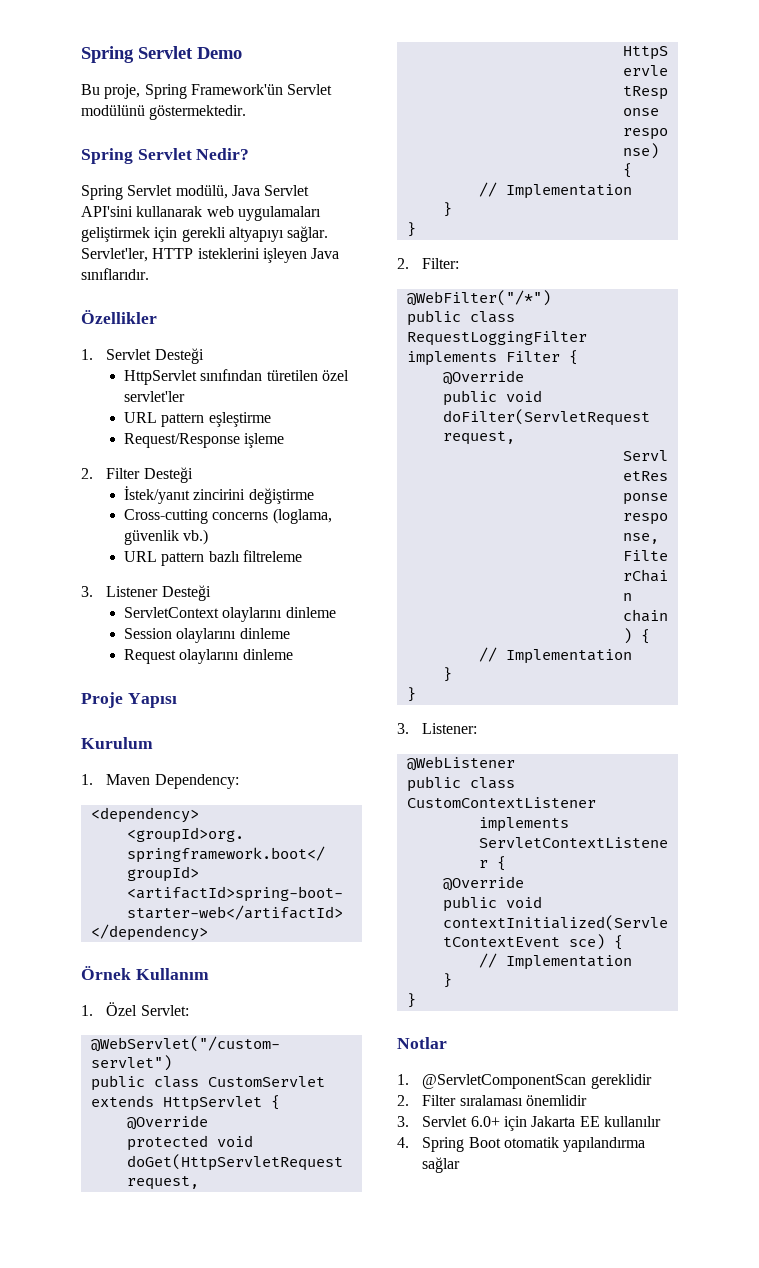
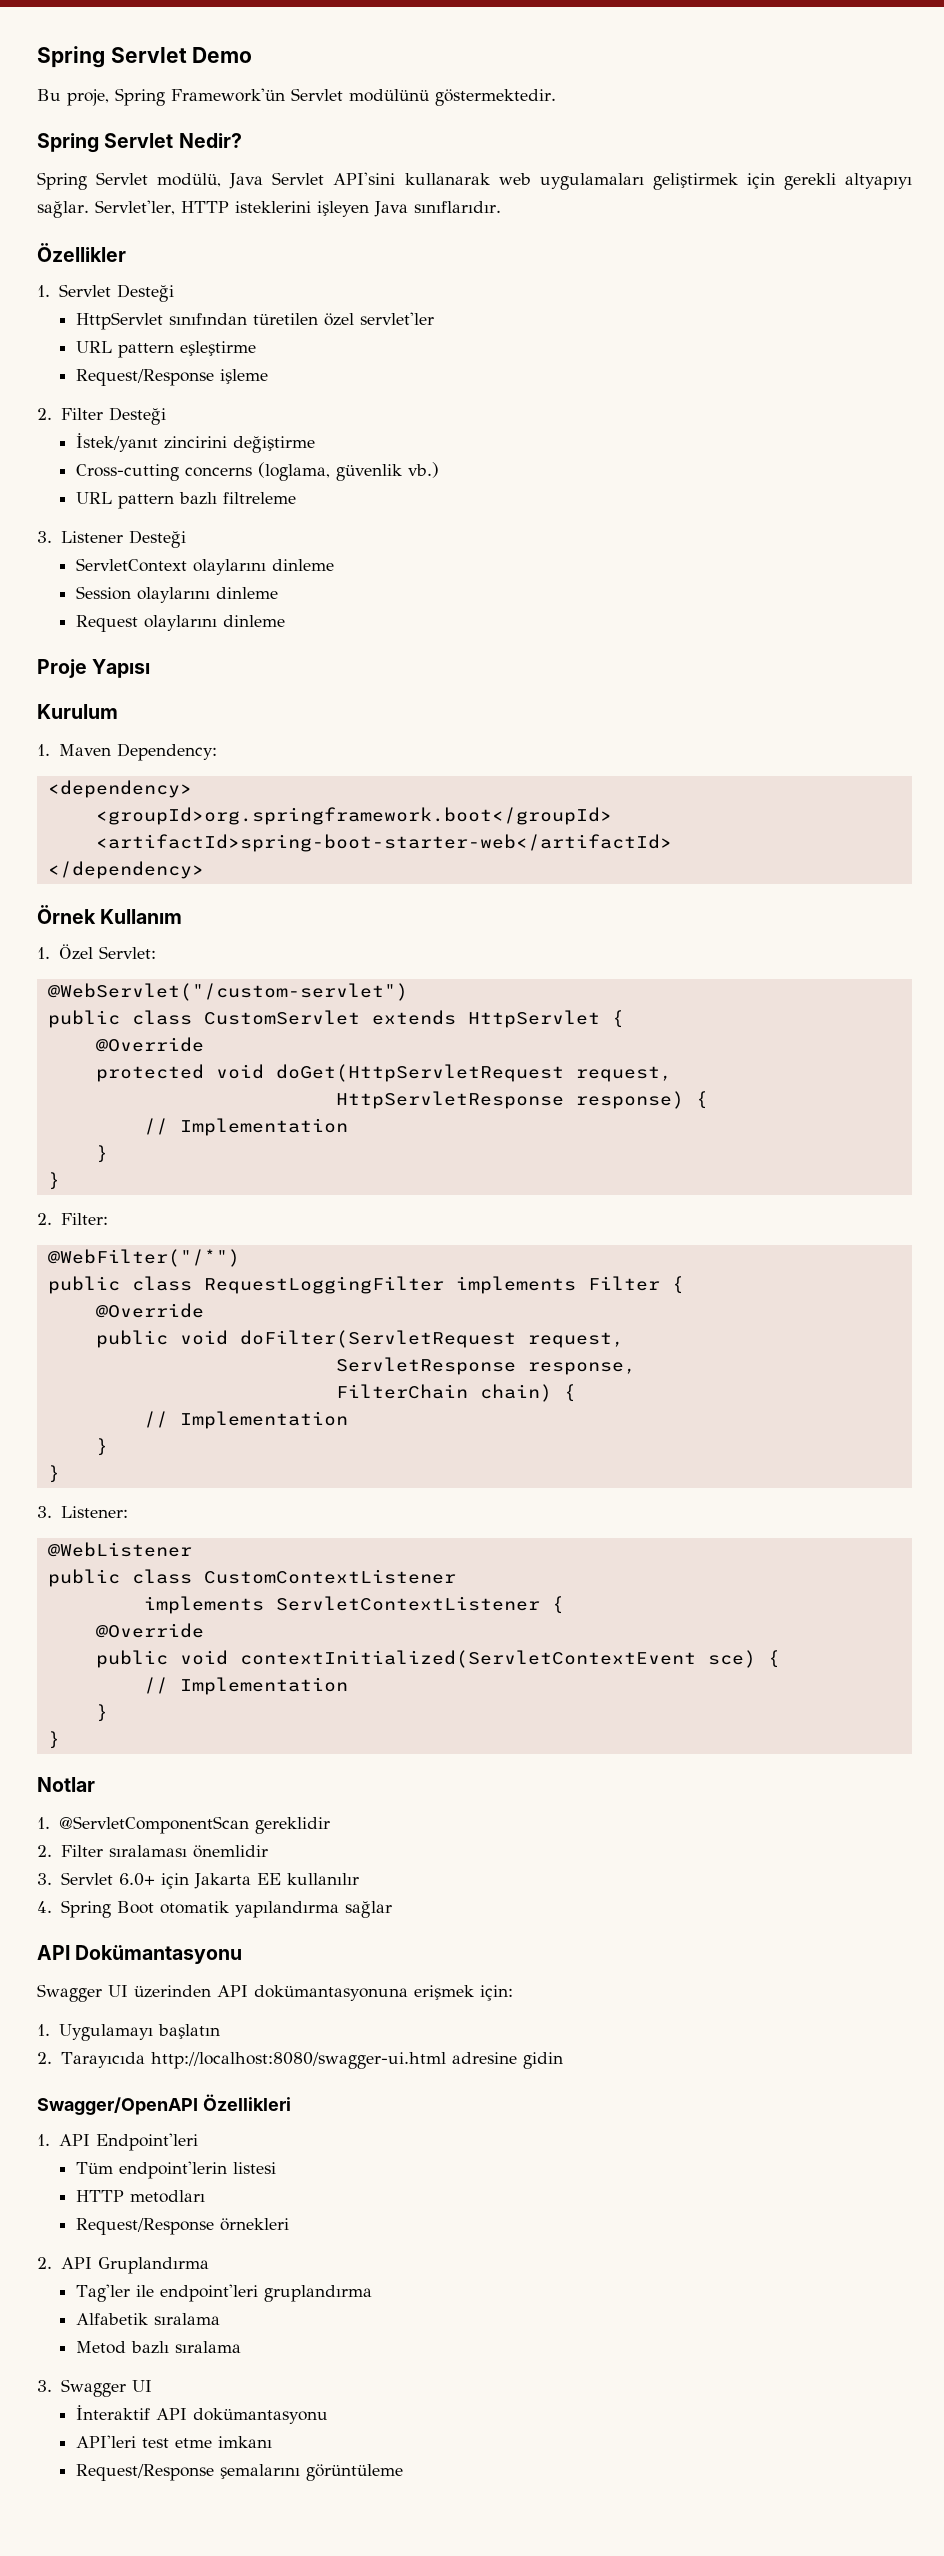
(461, 1165) none -> [37,1945,243,1964] [37,1984,513,2002] [37,2024,220,2041] [37,2052,563,2069] [37,2094,291,2115] [37,2133,198,2151] [76,2161,277,2179] [76,2190,206,2203] [76,2218,290,2235] [37,2257,209,2274] [76,2284,373,2302] [76,2313,221,2325] [76,2341,242,2354] [37,2379,152,2397] [76,2405,329,2424] [76,2435,273,2448] [76,2464,404,2481] // API Dokümantasyonu // Swagger UI üzerinden API dokümantasyonuna erişmek için: // 1. Uygulamayı başlatın // 2. Tarayıcıda http://localhost:8080/swagger-ui.html adresine gidin // Swagger/OpenAPI Özellikleri // 1. API Endpoint'leri // Tüm endpoint'lerin listesi // HTTP metodları // Request/Response örnekleri // 2. API Gruplandırma // Tag'ler ile endpoint'leri gruplandırma // Alfabetik sıralama // Metod bazlı sıralama // 3. Swagger UI // İnteraktif API dokümantasyonu // API'leri test etme imkanı // Request/Response şemalarını görüntüleme

